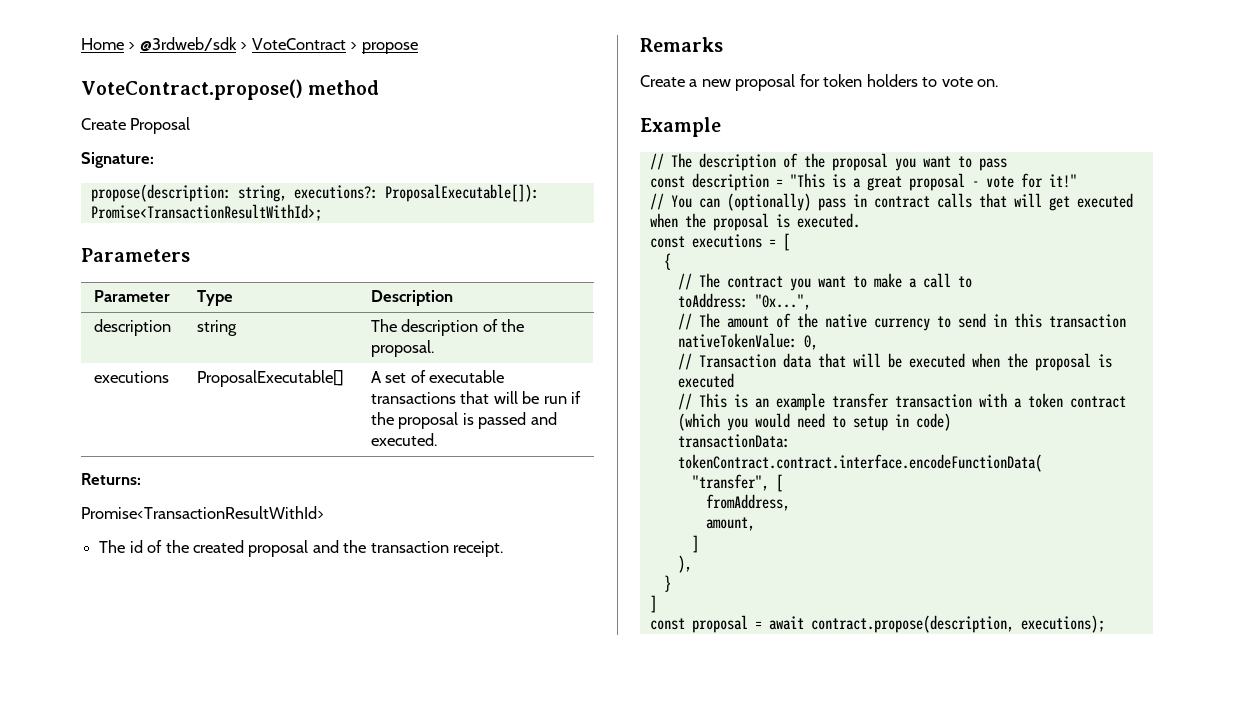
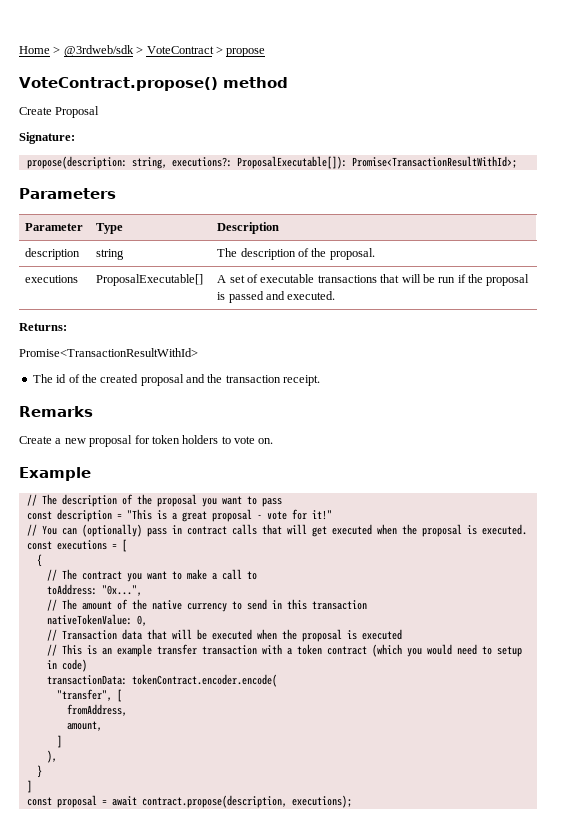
[677,454,1042,472] tokenContract.contract.interface.encodeFunctionData( -> [131,674,277,687] tokenContract.encoder.encode(

